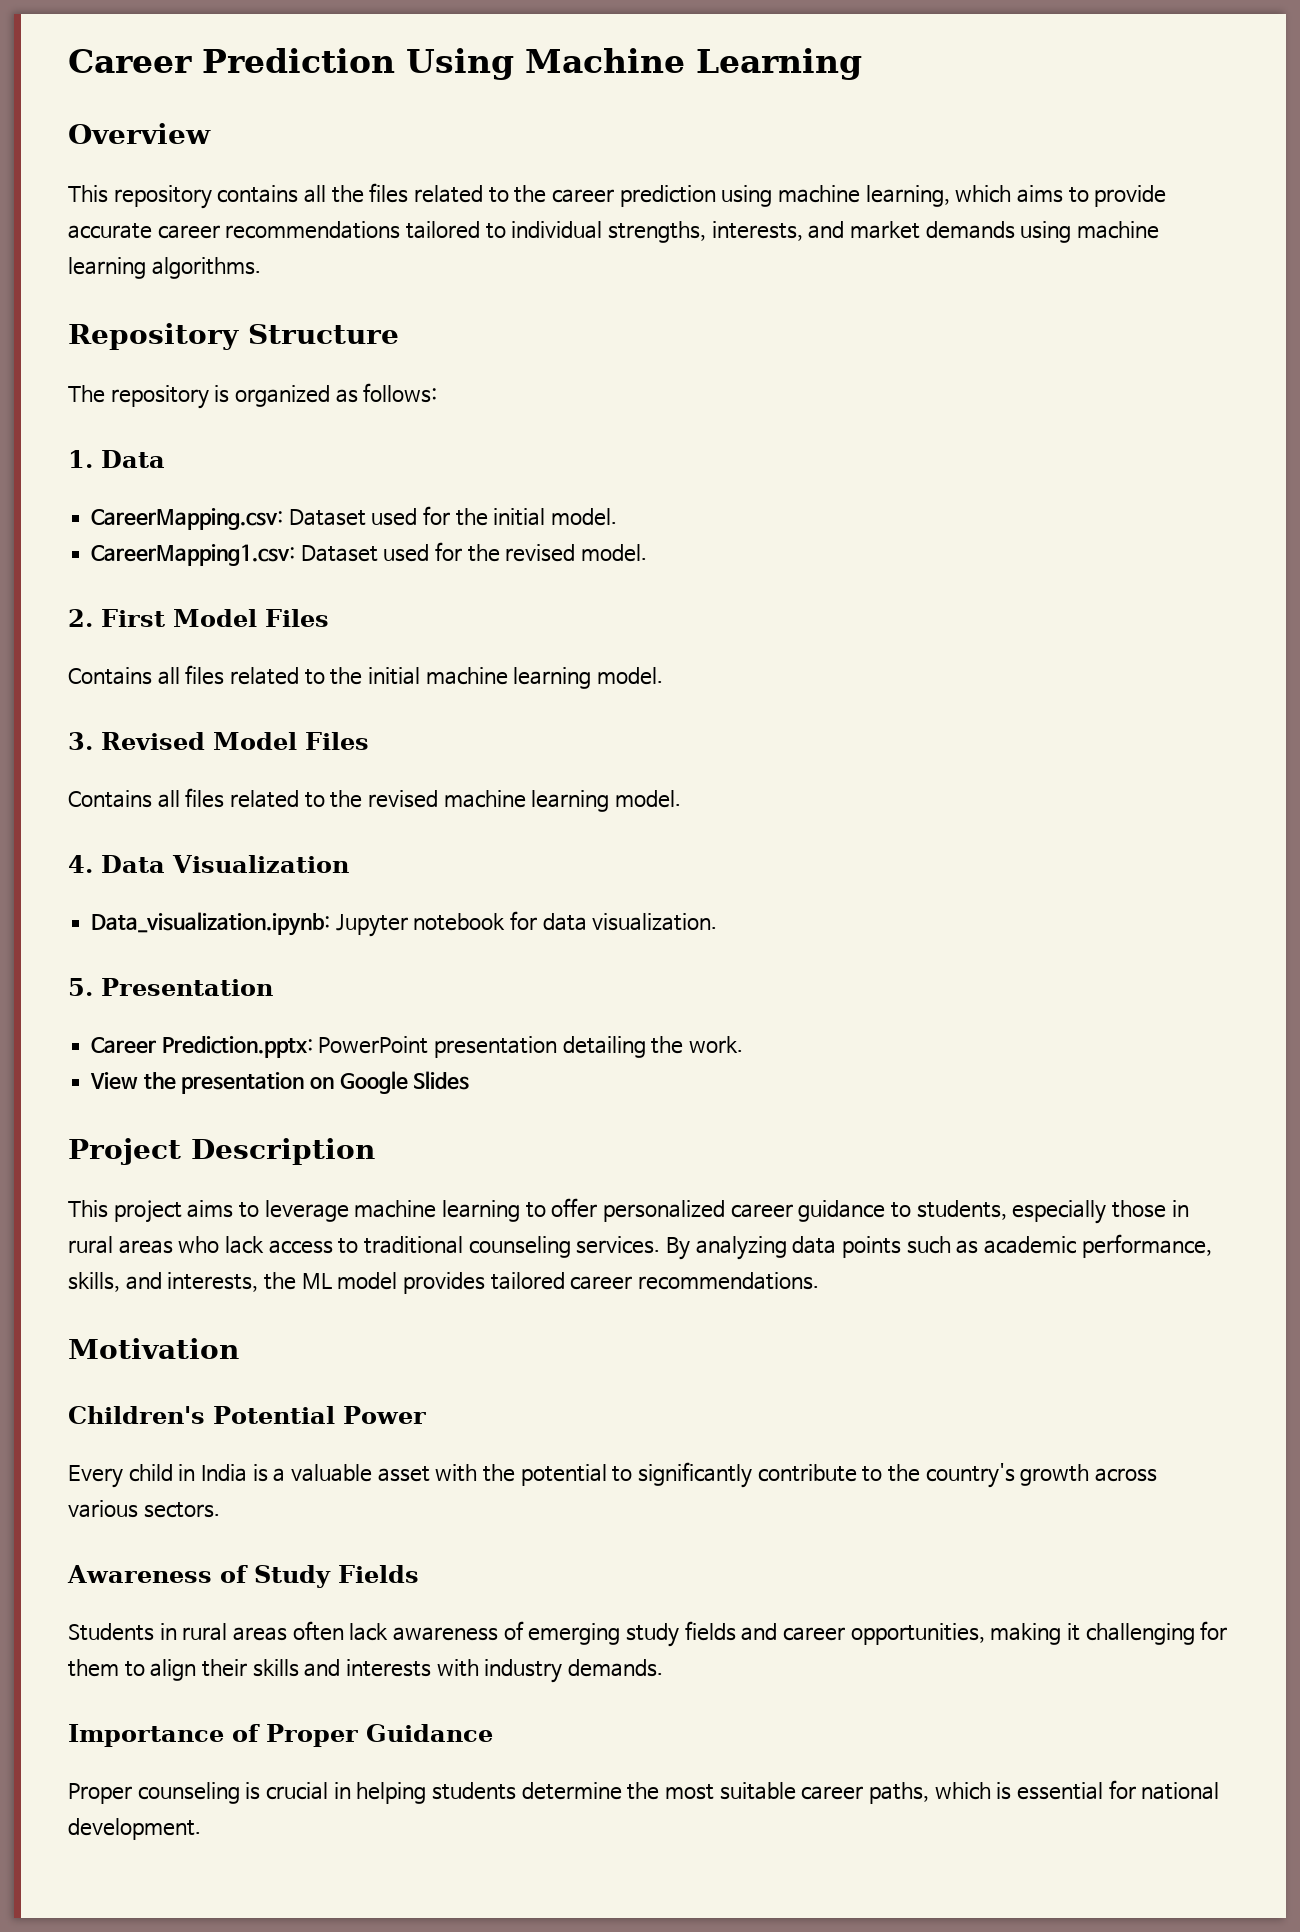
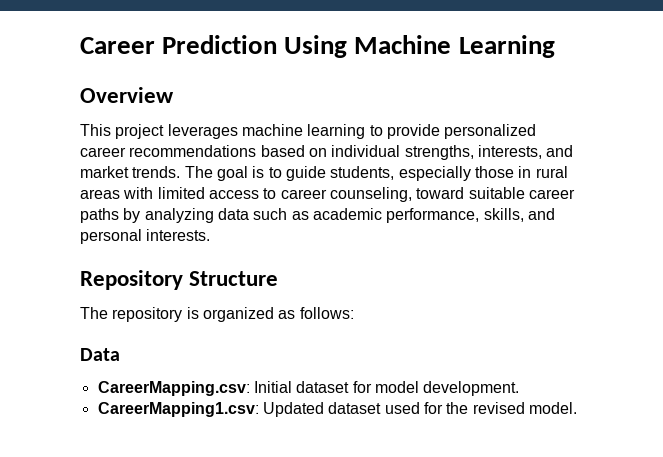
[113,183,1063,209] repository contains all the files related to the career prediction using machine learning, which aims -> [115,124,366,139] project leverages machine learning
[68,223,152,239] accurate -> [444,124,537,139] personalized
[405,221,506,239] tailored to -> [260,145,327,157] based on
[925,221,1159,243] [68,257,261,279] demands using machine learning algorithms. -> [132,166,568,181] [80,187,575,202] [80,208,555,223] [80,229,211,244] trends. The goal is to guide students, especially those in rural areas with limited access to career counseling, toward suitable career paths by analyzing data such as academic performance, skills, and personal interests.
[68,450,93,468] 1. -> (354, 313) none
[288,506,618,526] Dataset used for the initial model. -> [253,381,520,396] Initial dataset for model development.
[300,545,378,562] Dataset -> [262,402,382,417] Updated dataset
[68,609,329,627] [68,665,663,689] [68,732,369,750] [68,788,681,812] [68,855,349,873] [91,911,718,937] [68,978,273,996] [91,1036,744,1058] [90,1071,470,1094] [68,1138,375,1165] [68,1198,1189,1224] [68,1234,1212,1260] [68,1272,819,1294] [68,1338,239,1359] [68,1406,426,1424] [68,1462,1157,1488] [68,1500,220,1518] [67,1565,419,1588] [68,1621,1228,1647] [68,1659,663,1683] [68,1724,493,1747] [68,1780,1220,1804] [68,1818,201,1840] // 2. First Model Files // Contains all files related to the initial machine learning model. // 3. Revised Model Files // Contains all files related to the revised machine learning model. // 4. Data Visualization // Data_visualization.ipynb: Jupyter notebook for data visualization. // 5. Presentation // Career Prediction.pptx: PowerPoint presentation detailing the work. // View the presentation on Google Slides // Project Description // This project aims to leverage machine learning to offer personalized career guidance to students, especially those in rural areas who lack access to traditional counseling services. By analyzing data points such as academic performance, skills, and interests, the ML model provides tailored career recommendations. // Motivation // Children's Potential Power // Every child in India is a valuable asset with the potential to significantly contribute to the country's growth across various sectors. // Awareness of Study Fields // Students in rural areas often lack awareness of emerging study fields and career opportunities, making it challenging for them to align their skills and interests with industry demands. // Importance of Proper Guidance // Proper counseling is crucial in helping students determine the most suitable career paths, which is essential for national development. -> (577, 408) none

